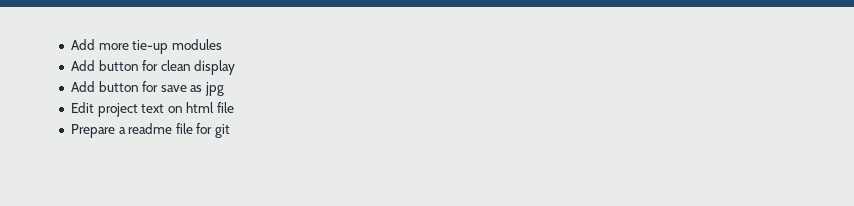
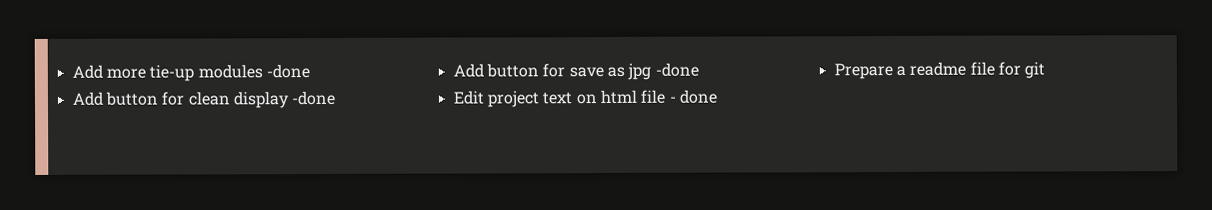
(222, 44) none -> [265,64,310,79] -done
(236, 67) none -> [291,90,336,106] -done
(225, 89) none -> [654,62,699,77] -done
(235, 107) none -> [668,89,717,104] - done

